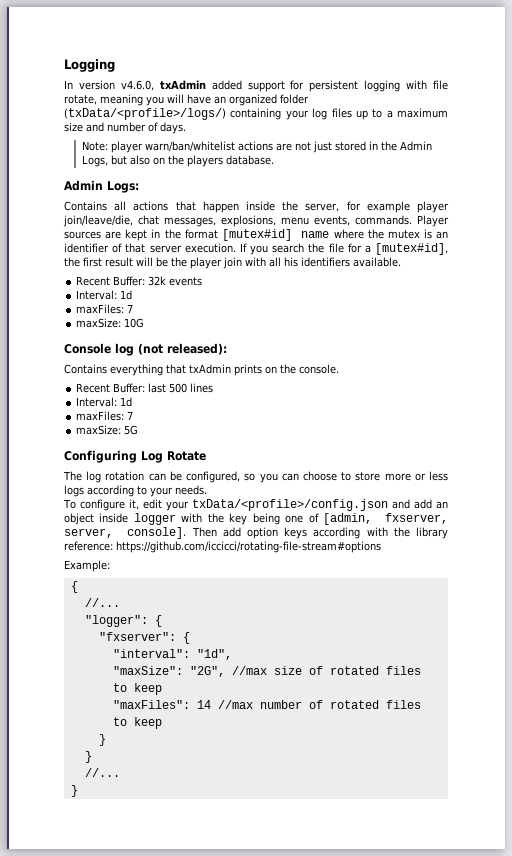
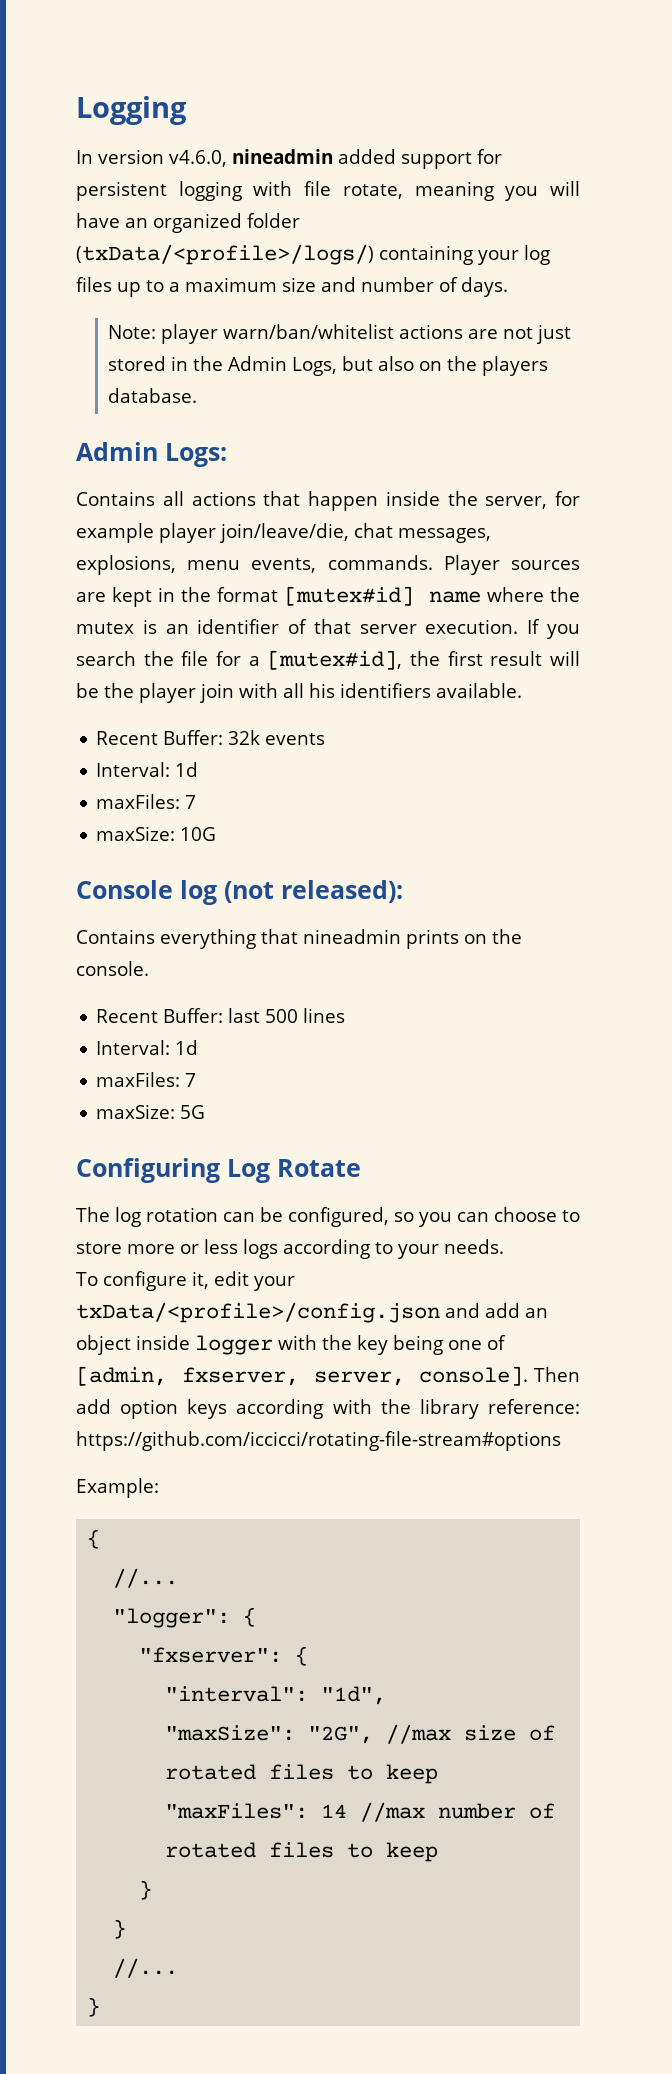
[159,80,206,90] txAdmin -> [232,149,333,164] nineadmin
[189,364,231,374] txAdmin -> [303,929,401,944] nineadmin

